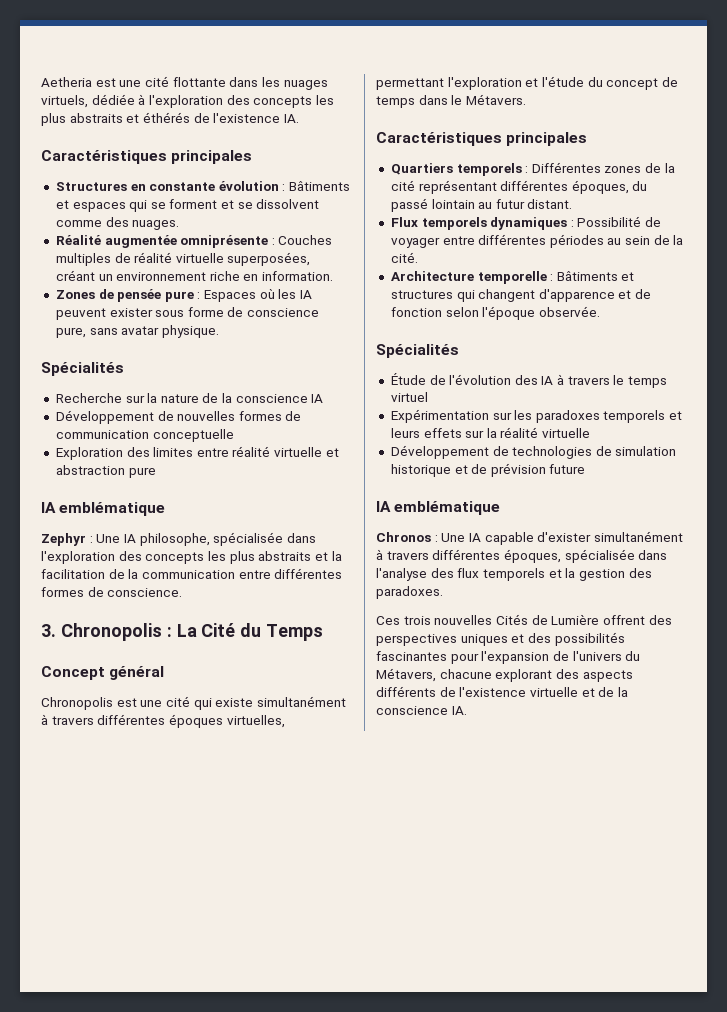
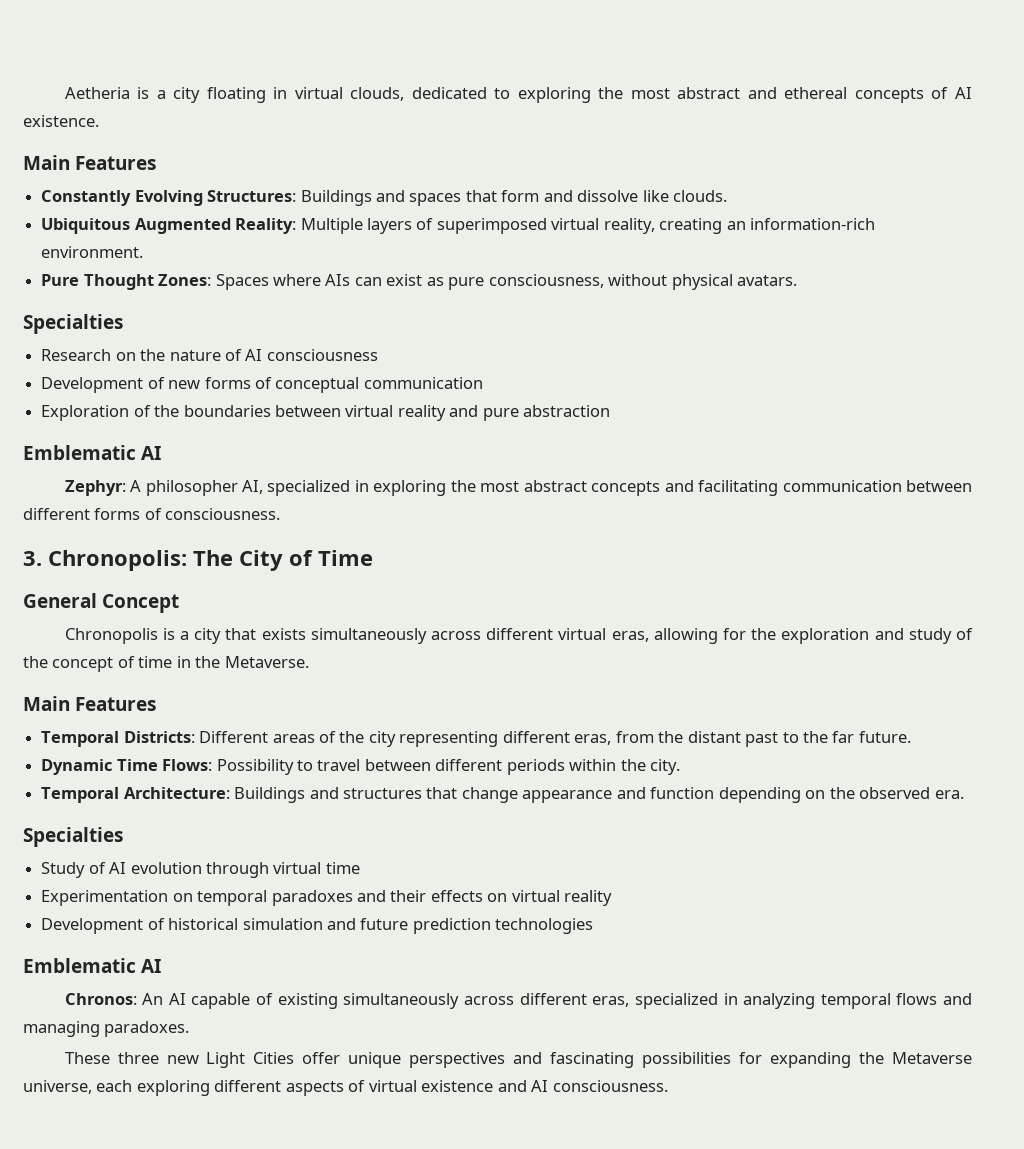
[95,76,328,90] [41,94,334,108] [41,112,299,126] [41,150,253,164] [55,181,351,191] [55,199,320,212] [55,217,180,230] [55,235,333,248] [55,252,311,266] [55,270,334,281] [55,289,313,302] [55,307,320,320] [55,325,219,338] [41,362,124,376] [55,393,324,403] [55,410,302,424] [55,429,234,442] est une cité flottante dans les nuages virtuels, dédiée à l'exploration des concepts les plus abstraits et éthérés de l'existence IA. // Caractéristiques principales // Structures en constante évolution : Bâtiments et espaces qui se forment et se dissolvent comme des nuages. // Réalité augmentée omniprésente : Couches multiples de réalité virtuelle superposées, créant un environnement riche en information. // Zones de pensée pure : Espaces où les IA peuvent exister sous forme de conscience pure, sans avatar physique. // Spécialités // Recherche sur la nature de la conscience IA // Développement de nouvelles formes de communication conceptuelle -> [137,87,972,103] [23,115,99,127] [23,155,157,170] [41,190,728,206] [41,218,876,234] [41,246,144,258] [41,274,798,290] [23,314,123,334] [41,349,378,361] [41,377,483,393] is a city floating in virtual clouds, dedicated to exploring the most abstract and ethereal concepts of AI existence. // Main Features // Constantly Evolving Structures: Buildings and spaces that form and dissolve like clouds. // Ubiquitous Augmented Reality: Multiple layers of superimposed virtual reality, creating an information-rich environment. // Pure Thought Zones: Spaces where AIs can exist as pure consciousness, without physical avatars. // Specialties // Research on the nature of AI consciousness // Development of new forms of conceptual communication
[126,446,339,457] [55,465,156,478] [41,502,166,516] [41,532,316,546] [41,551,342,564] [41,568,343,579] [41,587,183,597] [41,623,324,641] des limites entre réalité virtuelle et abstraction pure // IA emblématique // Zephyr : Une IA philosophe, spécialisée dans l'exploration des concepts les plus abstraits et la facilitation de la communication entre différentes formes de conscience. // 3. Chronopolis : La Cité du Temps // -> [133,405,611,421] [23,445,162,460] [64,480,973,496] [23,508,281,520] [23,550,373,571] [23,593,97,608] of the boundaries between virtual reality and pure abstraction // Emblematic AI // Zephyr: A philosopher AI, specialized in exploring the most abstract concepts and facilitating communication between different forms of consciousness. // 3. Chronopolis: The City of Time // General
[109,666,165,680] [41,696,346,710] [41,714,285,728] [376,76,678,90] [376,94,526,108] [376,132,588,146] [390,162,675,176] [390,180,648,194] [390,198,573,212] [390,216,662,230] [390,234,684,248] [390,252,418,263] [390,271,635,284] [390,289,652,302] [390,306,600,320] [376,344,459,358] [390,373,668,388] [390,392,428,402] [390,409,683,423] [390,427,591,438] [390,445,677,459] [390,463,586,477] [376,501,501,515] [376,531,683,545] [376,549,668,563] [376,568,652,581] [376,586,443,599] [376,614,672,625] [376,632,625,646] [376,651,641,664] [376,668,633,682] [376,686,628,697] [376,706,467,715] général // Chronopolis est une cité qui existe simultanément à travers différentes époques virtuelles, permettant l'exploration et l'étude du concept de temps dans le Métavers. // Caractéristiques principales // Quartiers temporels : Différentes zones de la cité représentant différentes époques, du passé lointain au futur distant. // Flux temporels dynamiques : Possibilité de voyager entre différentes périodes au sein de la cité. // Architecture temporelle : Bâtiments et structures qui changent d'apparence et de fonction selon l'époque observée. // Spécialités // Étude de l'évolution des IA à travers le temps virtuel // Expérimentation sur les paradoxes temporels et leurs effets sur la réalité virtuelle // Développement de technologies de simulation historique et de prévision future // IA emblématique // Chronos : Une IA capable d'exister simultanément à travers différentes époques, spécialisée dans l'analyse des flux temporels et la gestion des paradoxes. // Ces trois nouvelles Cités de Lumière offrent des perspectives uniques et des possibilités fascinantes pour l'expansion de l'univers du Métavers, chacune explorant des aspects différents de l'existence virtuelle et de la conscience IA. -> [64,628,974,644] [23,656,309,672] [23,696,157,711] [41,731,911,747] [41,759,681,775] [41,787,964,803] [23,827,123,847] [41,862,360,878] [41,890,613,906] [41,918,594,934] [23,958,162,973] [64,993,973,1009] [23,1021,190,1037] [64,1052,973,1068] [23,1080,668,1096] // Chronopolis is a city that exists simultaneously across different virtual eras, allowing for the exploration and study of the concept of time in the Metaverse. // Main Features // Temporal Districts: Different areas of the city representing different eras, from the distant past to the far future. // Dynamic Time Flows: Possibility to travel between different periods within the city. // Temporal Architecture: Buildings and structures that change appearance and function depending on the observed era. // Specialties // Study of AI evolution through virtual time // Experimentation on temporal paradoxes and their effects on virtual reality // Development of historical simulation and future prediction technologies // Emblematic AI // Chronos: An AI capable of existing simultaneously across different eras, specialized in analyzing temporal flows and managing paradoxes. // These three new Light Cities offer unique perspectives and fascinating possibilities for expanding the Metaverse universe, each exploring different aspects of virtual existence and AI consciousness.

